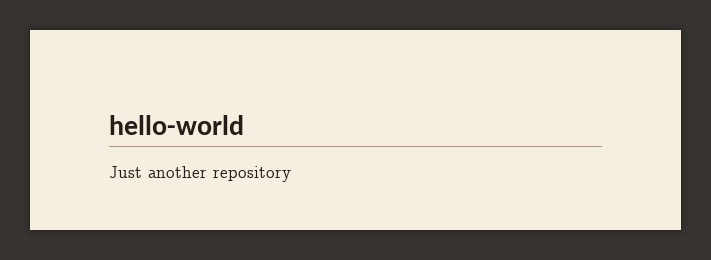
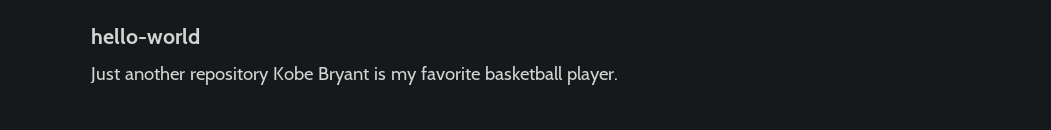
(291, 174) none -> [272,66,618,85] Kobe Bryant is my favorite basketball player.

